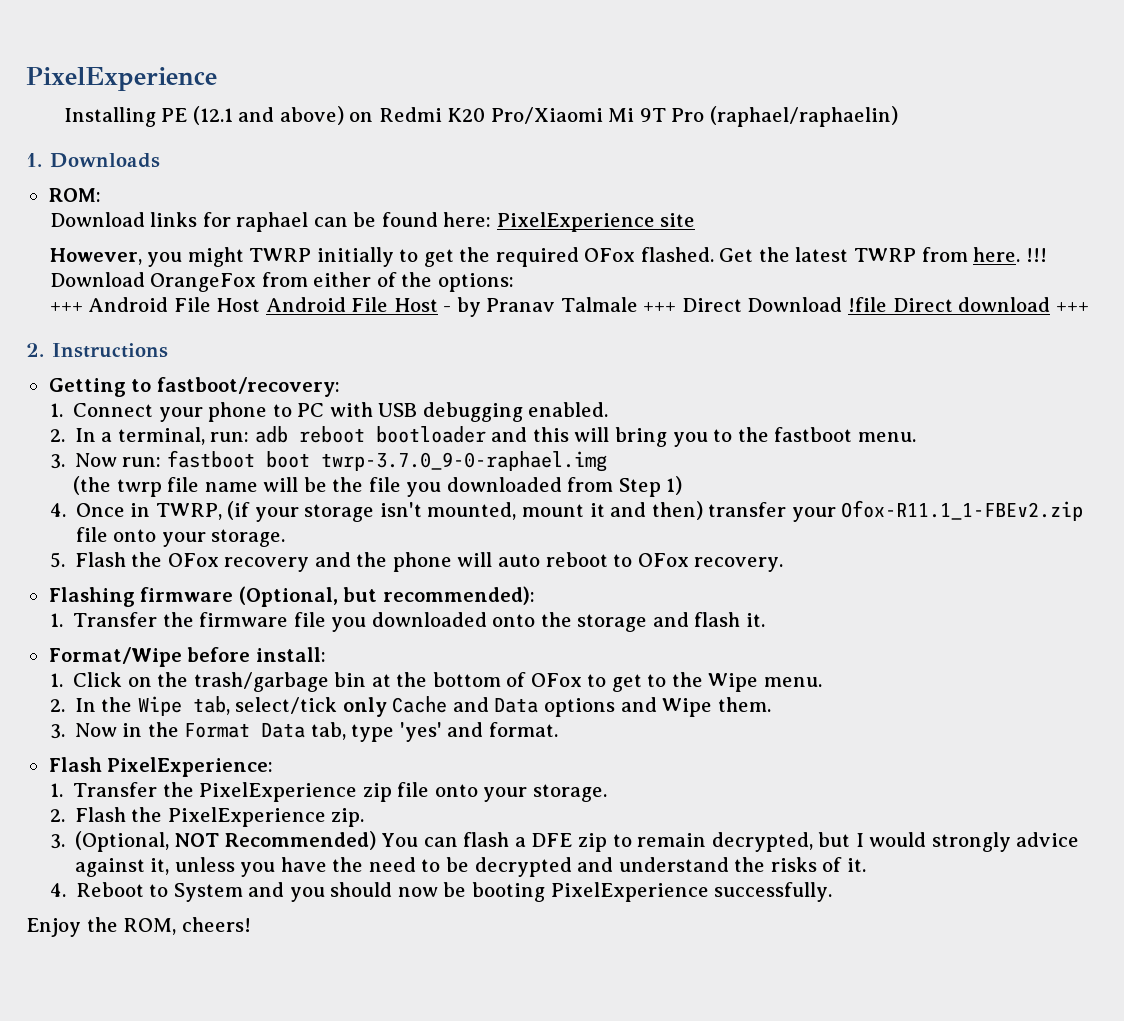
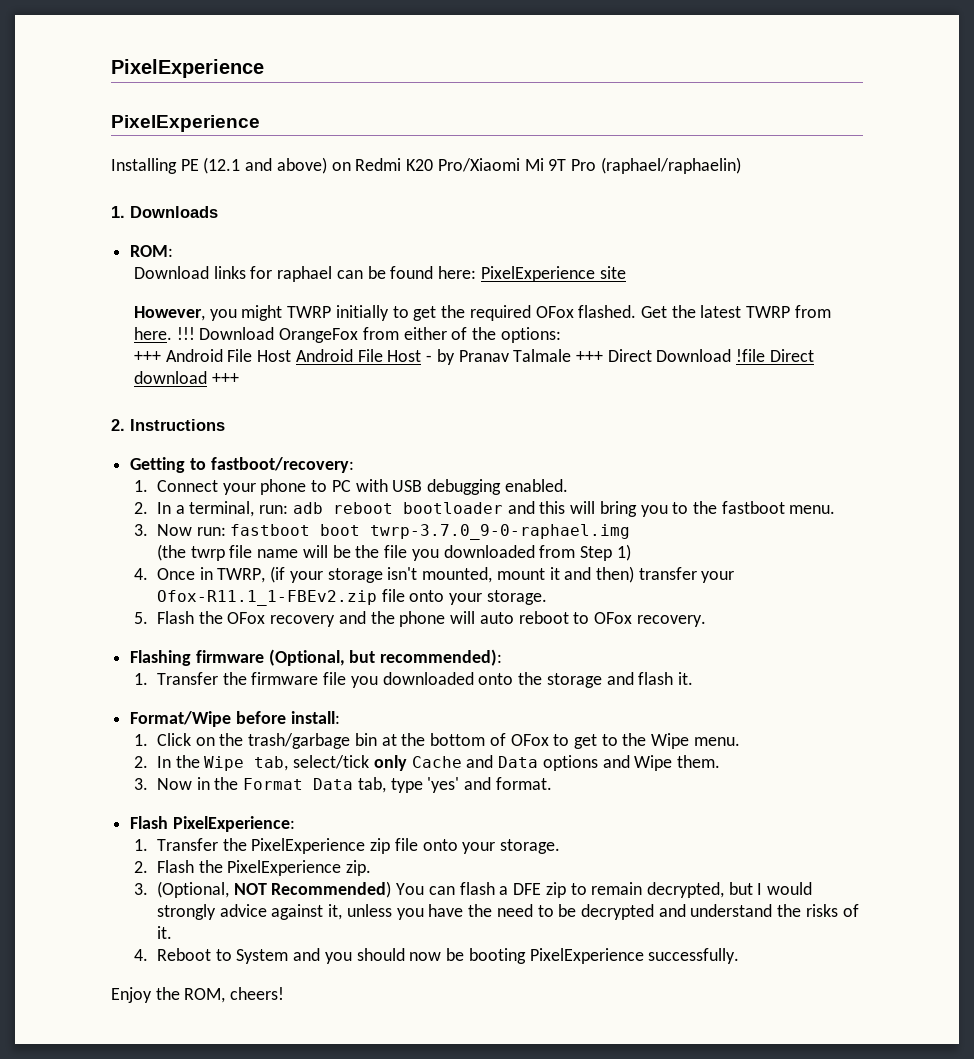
[26,67,217,91] PixelExperience -> [111,59,264,78] [111,115,260,132] PixelExperience // PixelExperience

